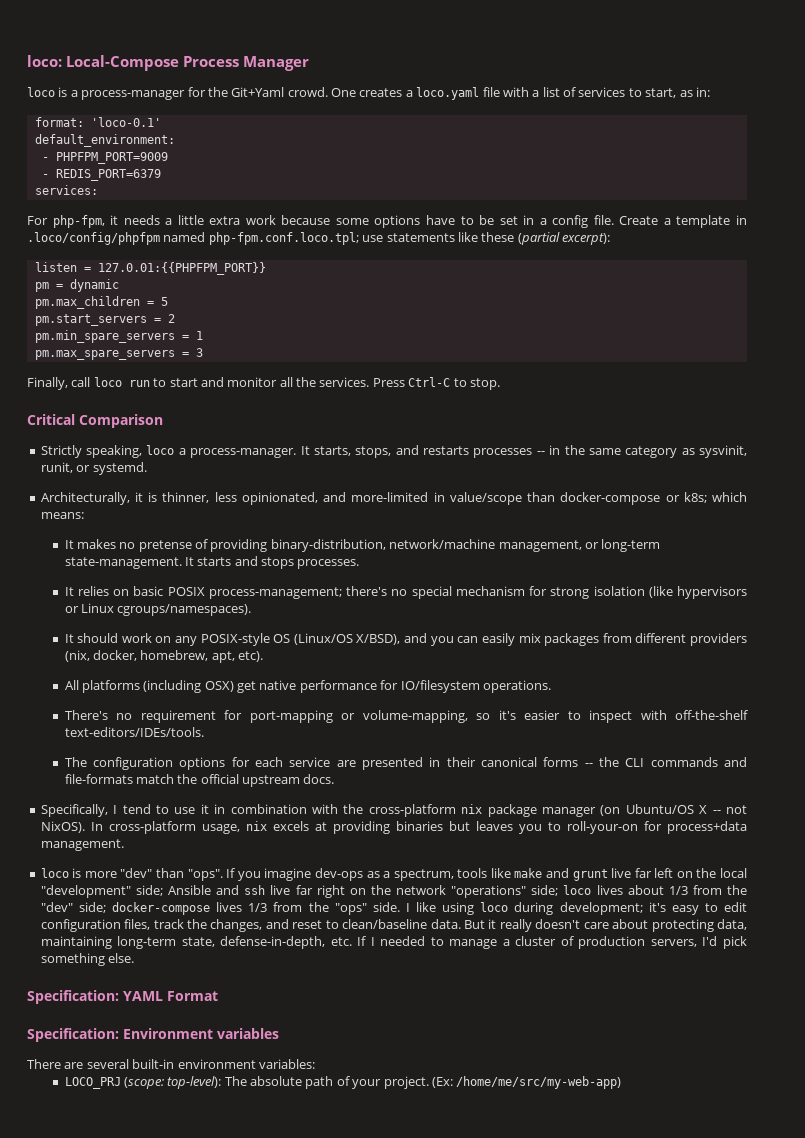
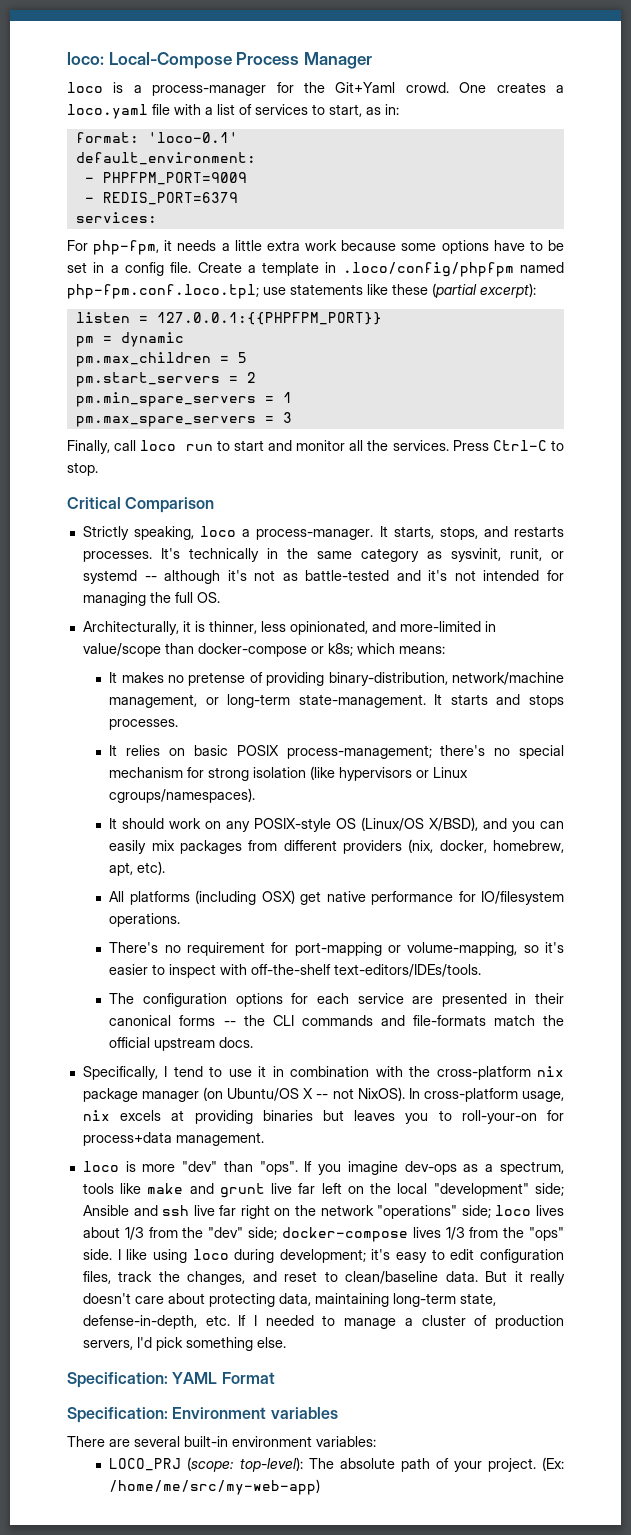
[97,262,266,275] 127.0.01:{{PHPFPM_PORT}} -> [156,312,382,325] 127.0.0.1:{{PHPFPM_PORT}}
[473,448,545,458] processes -- -> [82,548,259,562] processes. It's technically
[92,462,147,475] systemd. -> [82,570,565,584] [82,592,220,606] systemd -- although it's not as battle-tested and it's not intended for managing the full OS.

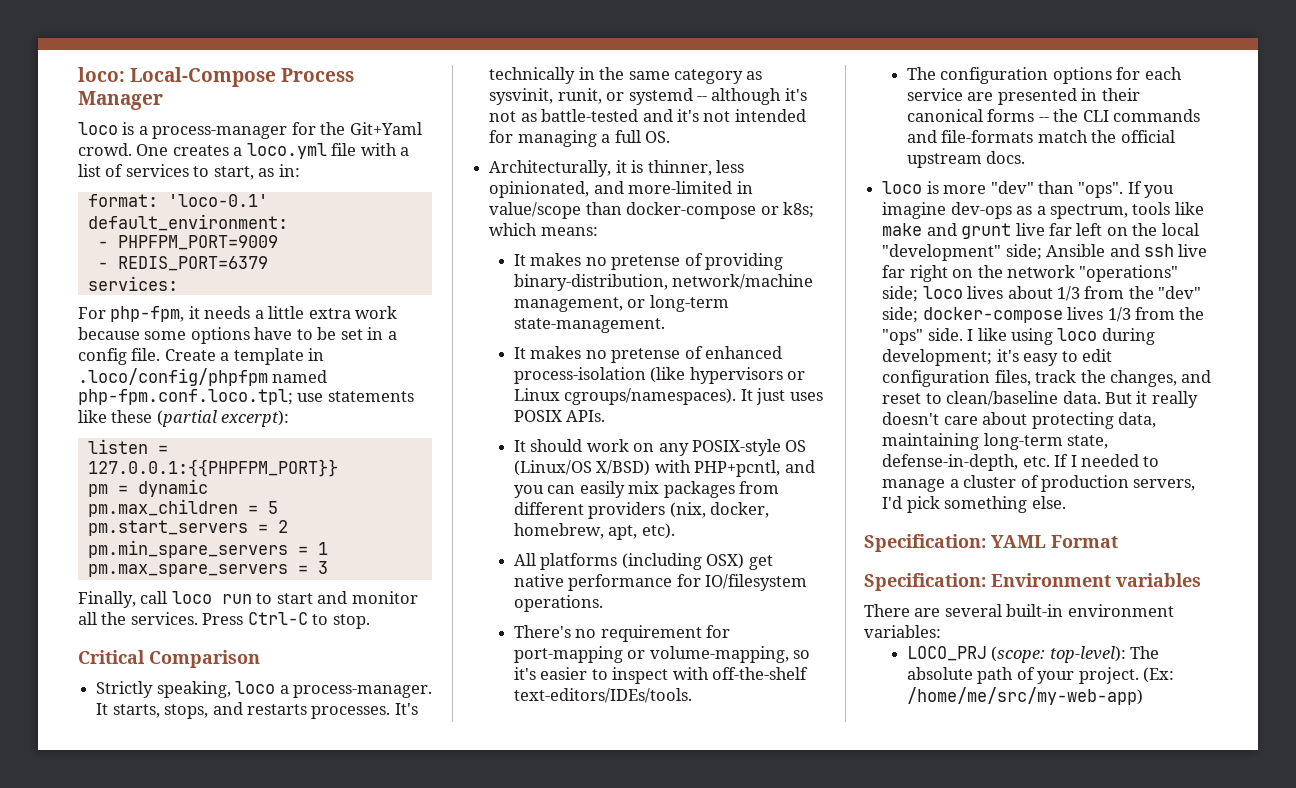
[67,104,148,119] loco.yaml -> [246,143,327,159] loco.yml
[149,592,171,603] the -> [601,134,611,143] a
[434,694,564,708] [109,719,179,730] [109,745,564,759] [109,767,307,781] It starts and stops processes. // It relies on basic POSIX process-management; there's no special mechanism for strong isolation -> [513,346,782,363] [513,367,646,384] // It makes no pretense of enhanced process-isolation
(256, 795) none -> [740,388,823,405] [513,410,606,422] It just uses POSIX APIs.
[429,817,479,831] X/BSD), -> [596,460,781,477] X/BSD) with PHP+pcntl,
[82,1066,564,1080] [82,1087,564,1102] [82,1110,564,1124] [82,1132,264,1146] // Specifically, I tend to use it in combination with the cross-platform nix package manager (on Ubuntu/OS X -- not NixOS). In cross-platform usage, nix excels at providing binaries but leaves you to roll-your-on for process+data management. -> (1026, 157) none

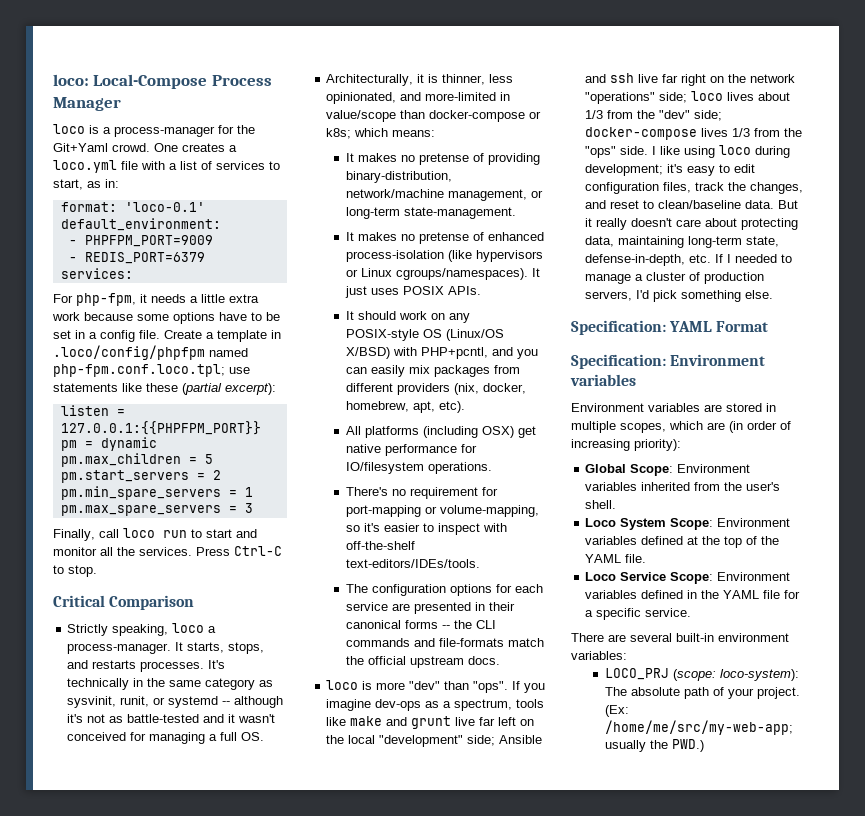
[676,109,806,122] it's not intended -> [228,714,276,723] [67,732,127,741] it wasn't conceived
(1201, 580) none -> [571,403,776,412] [571,421,791,433] [571,439,681,451] [585,464,751,476] [585,482,781,491] [585,500,617,509] [585,518,791,530] [585,536,780,548] [585,554,647,563] [585,572,791,584] [585,590,801,599] [585,608,692,620] // Environment variables are stored in multiple scopes, which are (in order of increasing priority): // Global Scope: Environment variables inherited from the user's shell. // Loco System Scope: Environment variables defined at the top of the YAML file. // Loco Service Scope: Environment variables defined in the YAML file for a specific service.
[1049,646,1126,663] top-level): -> [719,669,799,681] loco-system):
[906,687,1143,705] /home/me/src/my-web-app) -> [604,720,793,735] [604,739,704,752] /home/me/src/my-web-app; usually the PWD.)

